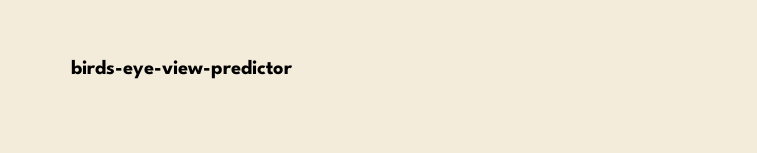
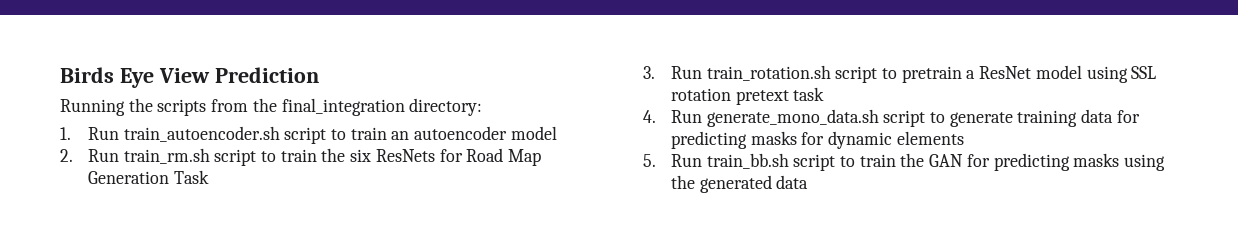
[71,59,293,79] birds-eye-view-predictor -> [60,67,319,88] [60,98,483,116] [60,126,557,144] [60,148,542,166] [87,170,209,184] [643,65,1157,83] [670,87,825,105] [643,109,1140,127] [670,131,964,149] [643,153,1166,171] [670,175,809,193] Birds Eye View Prediction // Running the scripts from the final_integration directory: // 1. Run train_autoencoder.sh script to train an autoencoder model // 2. Run train_rm.sh script to train the six ResNets for Road Map Generation Task // 3. Run train_rotation.sh script to pretrain a ResNet model using SSL rotation pretext task // 4. Run generate_mono_data.sh script to generate training data for predicting masks for dynamic elements // 5. Run train_bb.sh script to train the GAN for predicting masks using the generated data

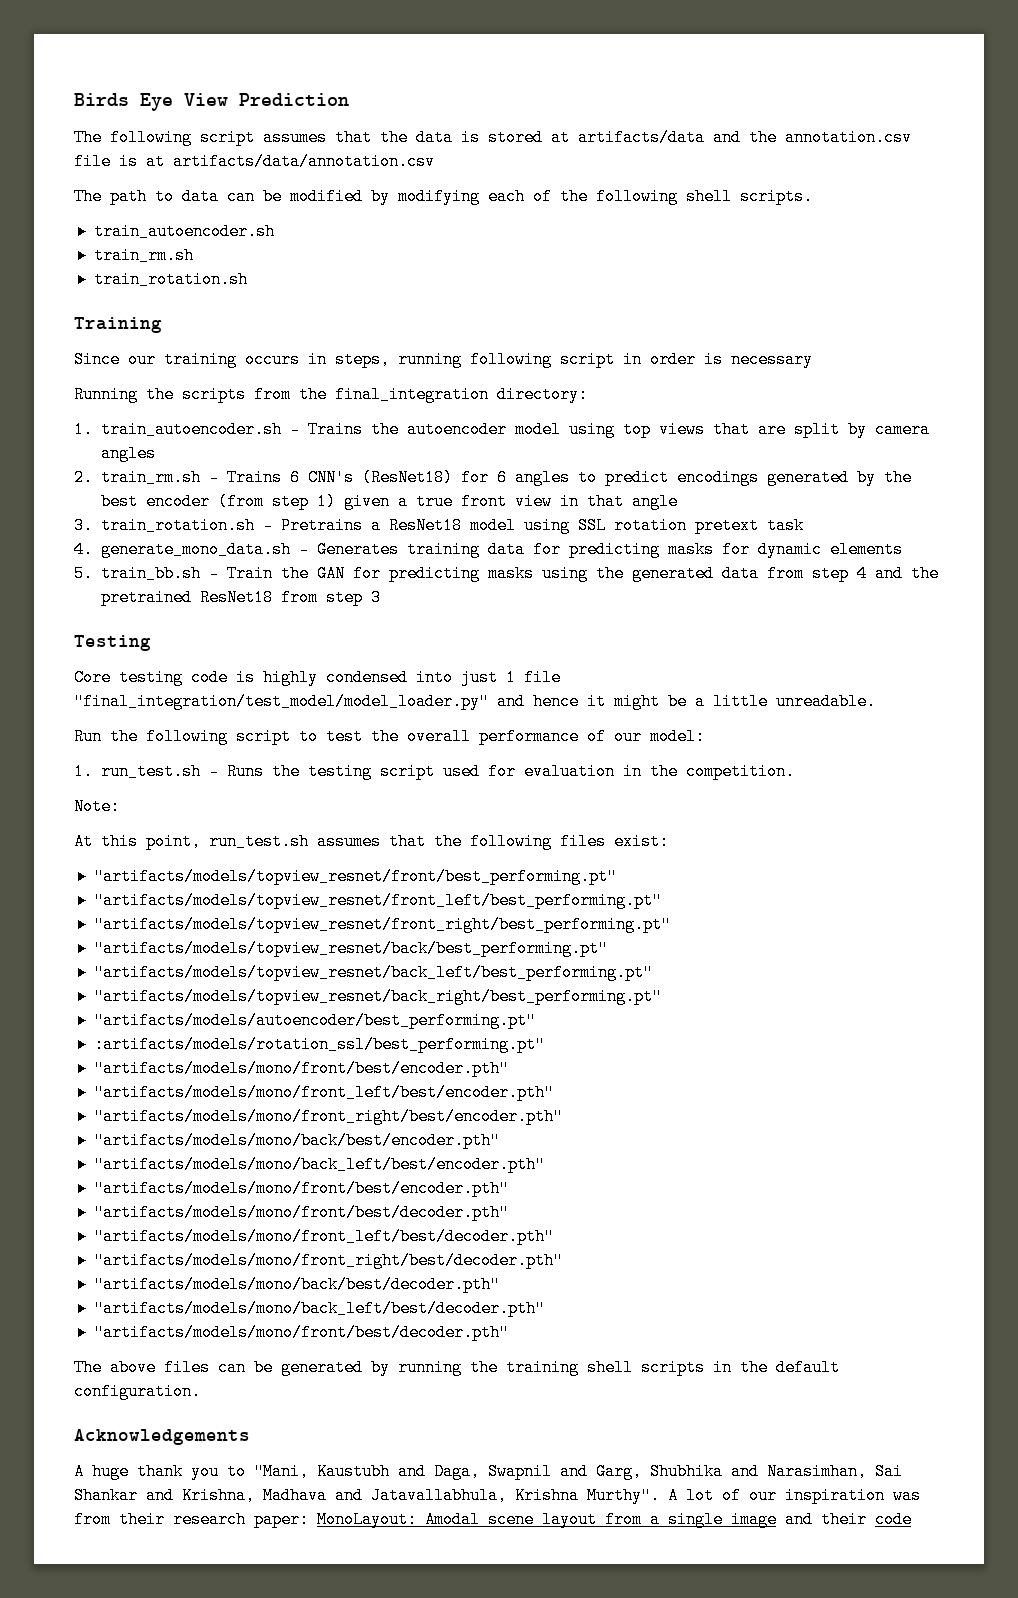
(319, 75) none -> [74,129,912,146] [74,153,435,170] [74,188,813,205] [93,223,275,240] [93,247,194,264] [93,271,248,288] [74,317,162,333] [74,351,813,368] // The following script assumes that the data is stored at artifacts/data and the annotation.csv file is at artifacts/data/annotation.csv // The path to data can be modified by modifying each of the following shell scripts. // train_autoencoder.sh // train_rm.sh // train_rotation.sh // Training // Since our training occurs in steps, running following script in order is necessary
[87,126,557,144] [60,148,542,166] [87,170,209,184] [643,65,1032,83] Run train_autoencoder.sh script to train an autoencoder model // 2. Run train_rm.sh script to train the six ResNets for Road Map Generation Task // 3. Run train_rotation.sh script to pretrain a ResNet -> [101,421,930,438] [101,445,156,462] [74,469,912,486] [101,493,678,510] [74,517,462,534] train_autoencoder.sh - Trains the autoencoder model using top views that are split by camera angles // 2. train_rm.sh - Trains 6 CNN's (ResNet18) for 6 angles to predict encodings generated by the best encoder (from step 1) given a true front view in that angle // 3. train_rotation.sh - Pretrains a ResNet18
[670,109,1013,127] Run generate_mono_data.sh script to generate -> [101,541,399,558] generate_mono_data.sh - Generates
[670,153,896,171] Run train_bb.sh script to train -> [101,565,273,582] train_bb.sh - Train
(809, 182) none -> [767,565,939,582] [101,589,381,606] [74,635,151,651] [74,669,561,686] [74,693,876,710] [74,728,705,745] [74,763,795,780] [74,798,120,815] [74,833,669,850] [93,868,617,885] [93,892,662,909] [93,916,671,933] [93,940,608,957] [93,964,653,981] [93,988,662,1005] [93,1012,536,1029] [93,1036,545,1053] [93,1060,509,1077] [93,1084,554,1101] [93,1108,563,1125] [93,1132,500,1149] [93,1156,545,1173] [93,1180,509,1197] [93,1204,509,1221] [93,1228,554,1245] [93,1252,563,1269] [93,1276,500,1293] [93,1300,545,1317] [93,1324,509,1341] [74,1359,840,1376] [74,1383,201,1400] [74,1429,250,1445] [74,1463,903,1480] [74,1487,921,1504] [74,1511,912,1528] from step 4 and the pretrained ResNet18 from step 3 // Testing // Core testing code is highly condensed into just 1 file "final_integration/test_model/model_loader.py" and hence it might be a little unreadable. // Run the following script to test the overall performance of our model: // 1. run_test.sh - Runs the testing script used for evaluation in the competition. // Note: // At this point, run_test.sh assumes that the following files exist: // "artifacts/models/topview_resnet/front/best_performing.pt" // "artifacts/models/topview_resnet/front_left/best_performing.pt" // "artifacts/models/topview_resnet/front_right/best_performing.pt" // "artifacts/models/topview_resnet/back/best_performing.pt" // "artifacts/models/topview_resnet/back_left/best_performing.pt" // "artifacts/models/topview_resnet/back_right/best_performing.pt" // "artifacts/models/autoencoder/best_performing.pt" // :artifacts/models/rotation_ssl/best_performing.pt" // "artifacts/models/mono/front/best/encoder.pth" // "artifacts/models/mono/front_left/best/encoder.pth" // "artifacts/models/mono/front_right/best/encoder.pth" // "artifacts/models/mono/back/best/encoder.pth" // "artifacts/models/mono/back_left/best/encoder.pth" // "artifacts/models/mono/front/best/encoder.pth" // "artifacts/models/mono/front/best/decoder.pth" // "artifacts/models/mono/front_left/best/decoder.pth" // "artifacts/models/mono/front_right/best/decoder.pth" // "artifacts/models/mono/back/best/decoder.pth" // "artifacts/models/mono/back_left/best/decoder.pth" // "artifacts/models/mono/front/best/decoder.pth" // The above files can be generated by running the training shell scripts in the default configuration. // Acknowledgements // A huge thank you to "Mani, Kaustubh and Daga, Swapnil and Garg, Shubhika and Narasimhan, Sai Shankar and Krishna, Madhava and Jatavallabhula, Krishna Murthy". A lot of our inspiration was from their research paper: MonoLayout: Amodal scene layout from a single image and their code

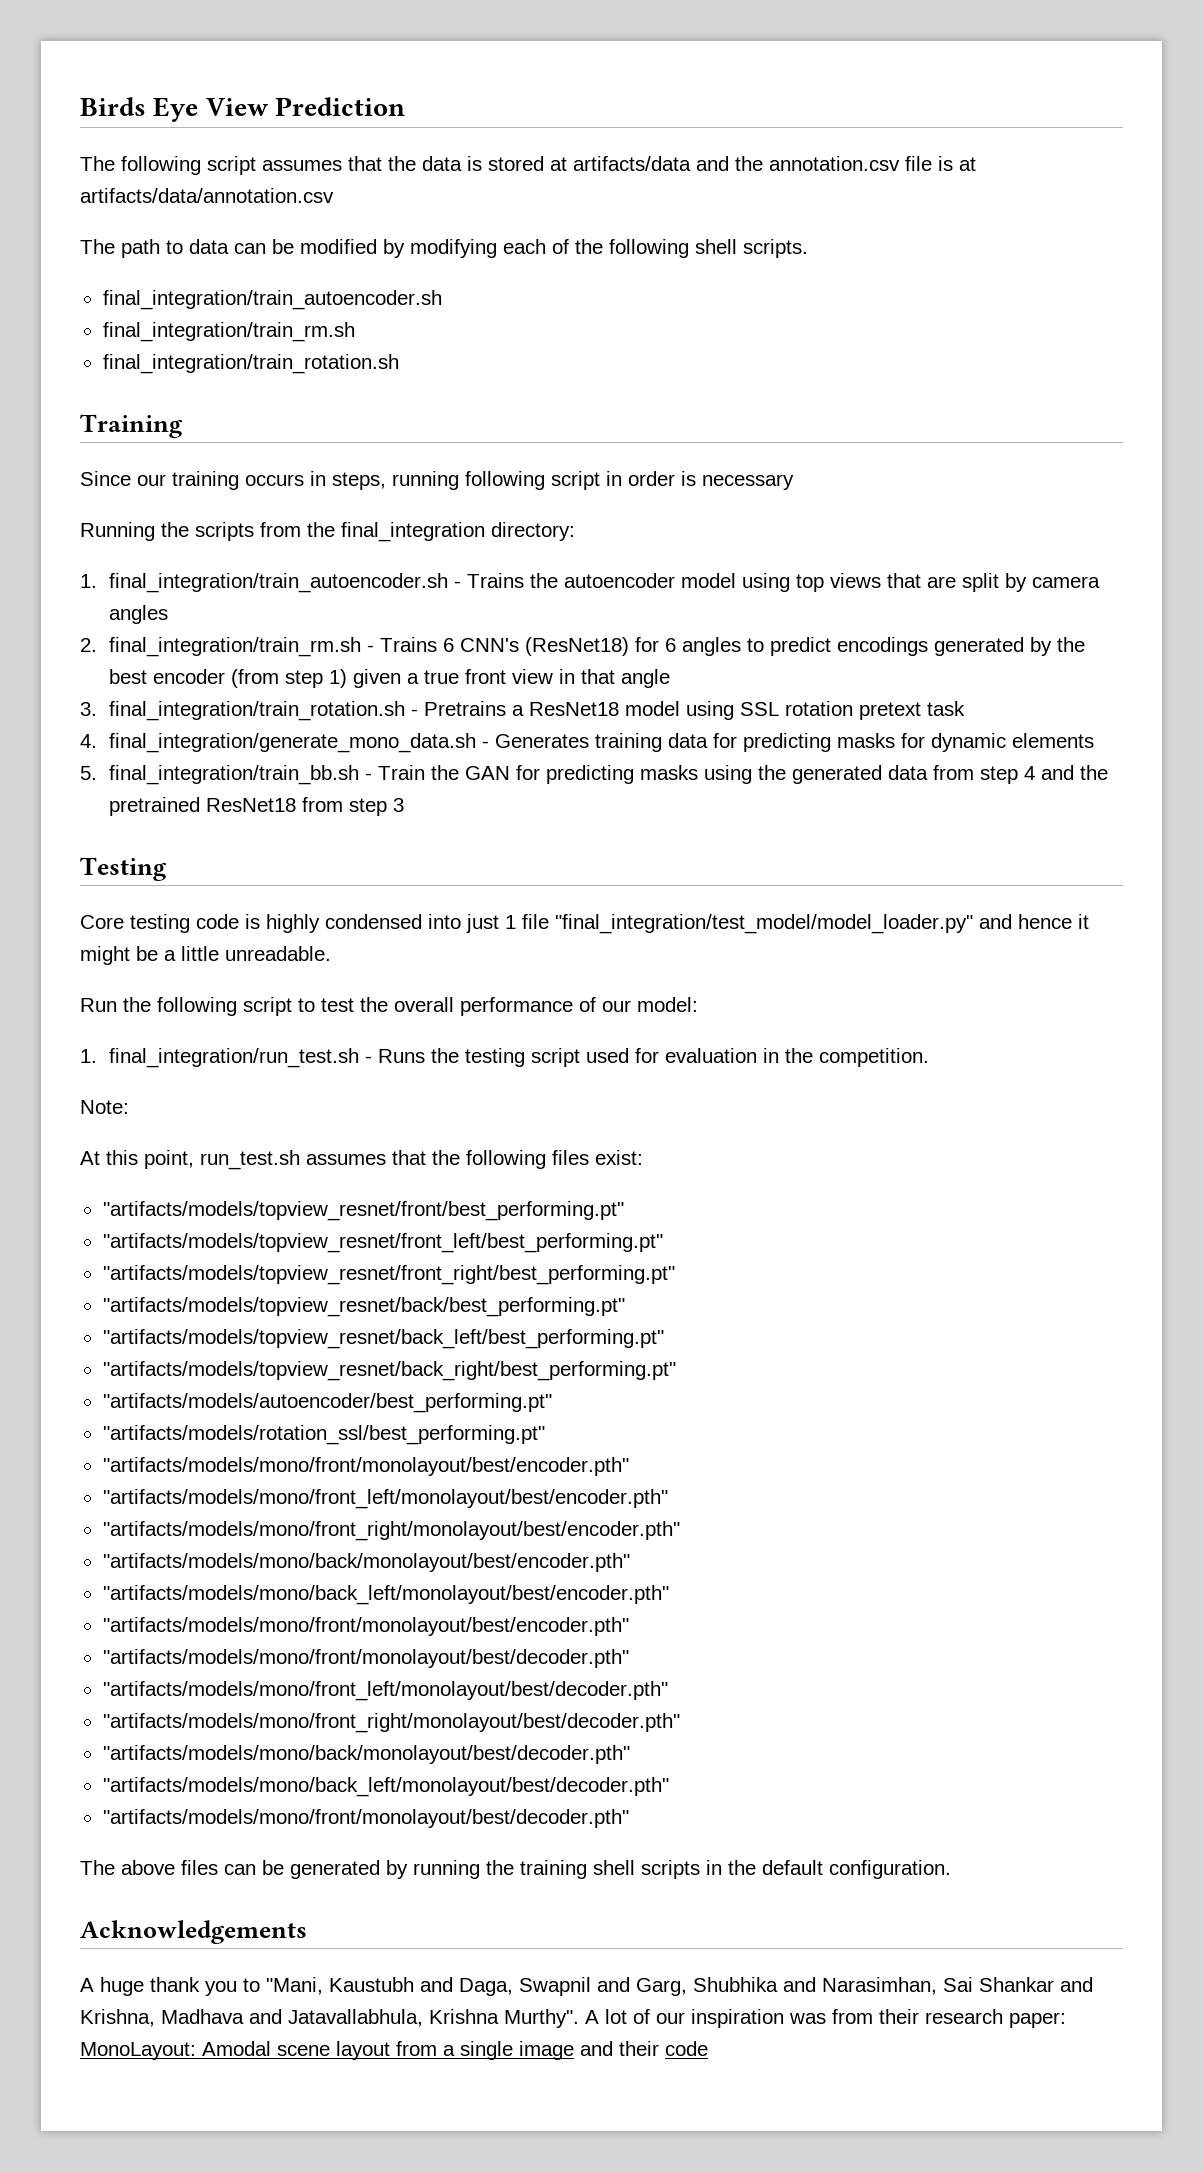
[93,223,275,240] [93,247,194,264] [93,271,248,288] train_autoencoder.sh // train_rm.sh // train_rotation.sh -> [102,290,442,310] [102,322,355,342] [102,354,399,374] final_integration/train_autoencoder.sh // final_integration/train_rm.sh // final_integration/train_rotation.sh
[101,421,282,438] train_autoencoder.sh -> [109,573,449,593] final_integration/train_autoencoder.sh
[101,469,201,486] train_rm.sh -> [109,637,362,657] final_integration/train_rm.sh
[101,517,255,534] train_rotation.sh -> [109,701,406,721] final_integration/train_rotation.sh
[101,541,291,558] generate_mono_data.sh -> [109,733,477,753] final_integration/generate_mono_data.sh
[101,565,201,582] train_bb.sh -> [109,765,360,785] final_integration/train_bb.sh
[101,763,201,780] run_test.sh -> [109,1048,360,1068] final_integration/run_test.sh
[93,1036,545,1053] [93,1060,509,1077] [93,1084,554,1101] [93,1108,563,1125] [93,1132,500,1149] [93,1156,545,1173] [93,1180,509,1197] [93,1204,509,1221] [93,1228,554,1245] [93,1252,563,1269] [93,1276,500,1293] [93,1300,545,1317] [93,1324,509,1341] :artifacts/models/rotation_ssl/best_performing.pt" // "artifacts/models/mono/front/best/encoder.pth" // "artifacts/models/mono/front_left/best/encoder.pth" // "artifacts/models/mono/front_right/best/encoder.pth" // "artifacts/models/mono/back/best/encoder.pth" // "artifacts/models/mono/back_left/best/encoder.pth" // "artifacts/models/mono/front/best/encoder.pth" // "artifacts/models/mono/front/best/decoder.pth" // "artifacts/models/mono/front_left/best/decoder.pth" // "artifacts/models/mono/front_right/best/decoder.pth" // "artifacts/models/mono/back/best/decoder.pth" // "artifacts/models/mono/back_left/best/decoder.pth" // "artifacts/models/mono/front/best/decoder.pth" -> [102,1425,545,1445] [102,1457,629,1476] [102,1489,668,1509] [102,1521,680,1541] [102,1553,630,1572] [102,1585,669,1605] [102,1617,629,1636] [102,1649,629,1668] [102,1681,668,1701] [102,1713,680,1733] [102,1745,630,1764] [102,1777,669,1797] [102,1809,629,1828] "artifacts/models/rotation_ssl/best_performing.pt" // "artifacts/models/mono/front/monolayout/best/encoder.pth" // "artifacts/models/mono/front_left/monolayout/best/encoder.pth" // "artifacts/models/mono/front_right/monolayout/best/encoder.pth" // "artifacts/models/mono/back/monolayout/best/encoder.pth" // "artifacts/models/mono/back_left/monolayout/best/encoder.pth" // "artifacts/models/mono/front/monolayout/best/encoder.pth" // "artifacts/models/mono/front/monolayout/best/decoder.pth" // "artifacts/models/mono/front_left/monolayout/best/decoder.pth" // "artifacts/models/mono/front_right/monolayout/best/decoder.pth" // "artifacts/models/mono/back/monolayout/best/decoder.pth" // "artifacts/models/mono/back_left/monolayout/best/decoder.pth" // "artifacts/models/mono/front/monolayout/best/decoder.pth"

